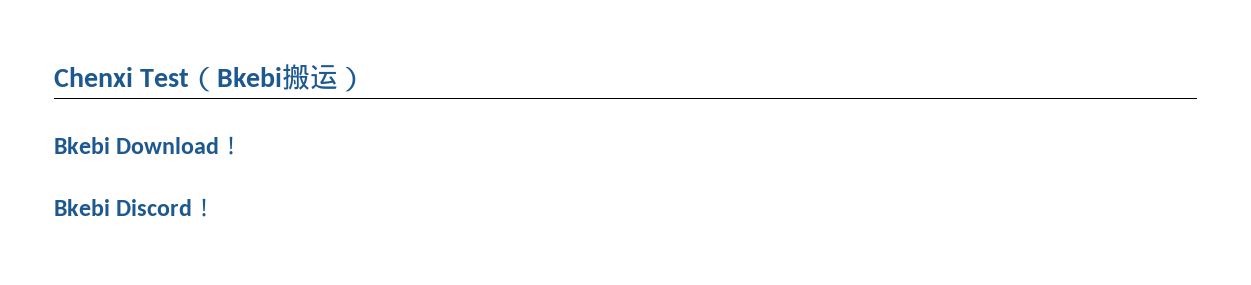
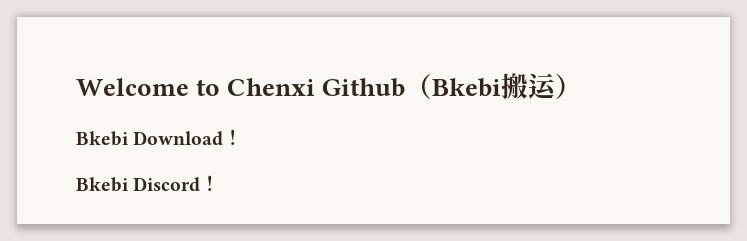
[54,67,190,87] Chenxi Test -> [76,78,406,97] Welcome to Chenxi Github

